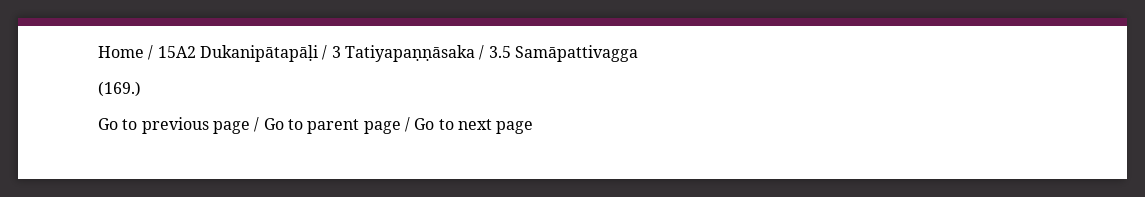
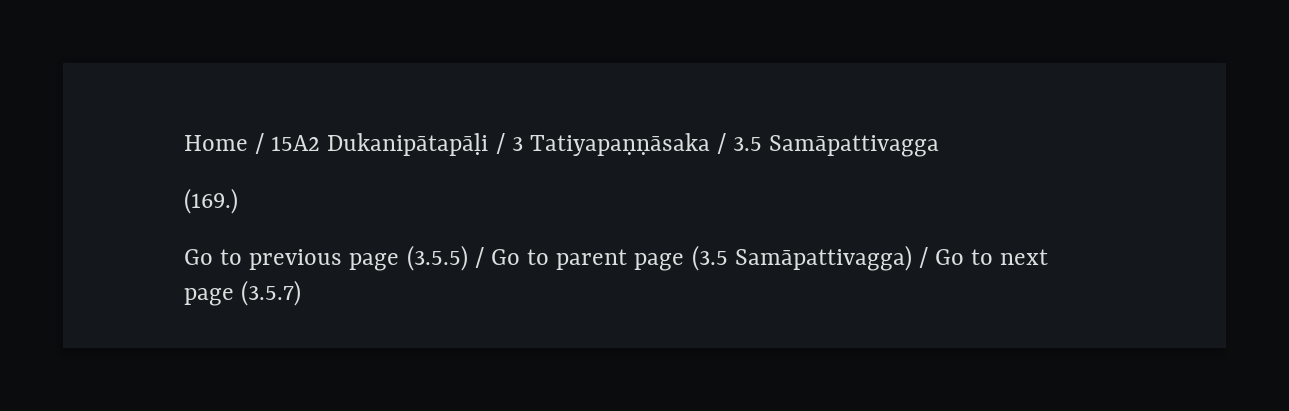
(250, 127) none -> [406,245,468,271] (3.5.5)
(401, 127) none -> [691,245,912,271] (3.5 Samāpattivagga)
(534, 127) none -> [241,280,302,306] (3.5.7)

